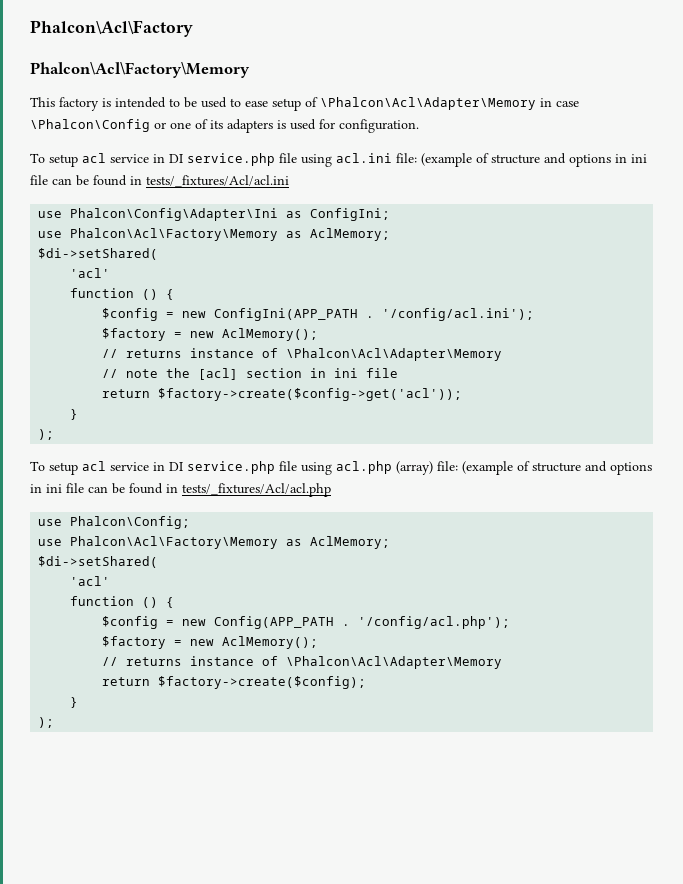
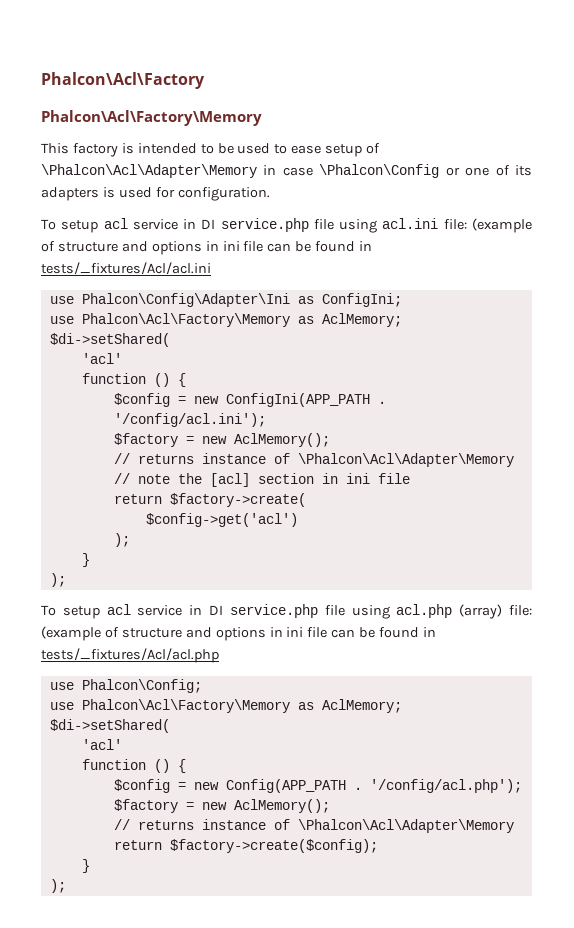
[158,388,463,401] $factory->create($config->get('acl')); -> [169,493,306,507] [145,513,298,527] [113,533,130,547] $factory->create( // $config->get('acl') // );

